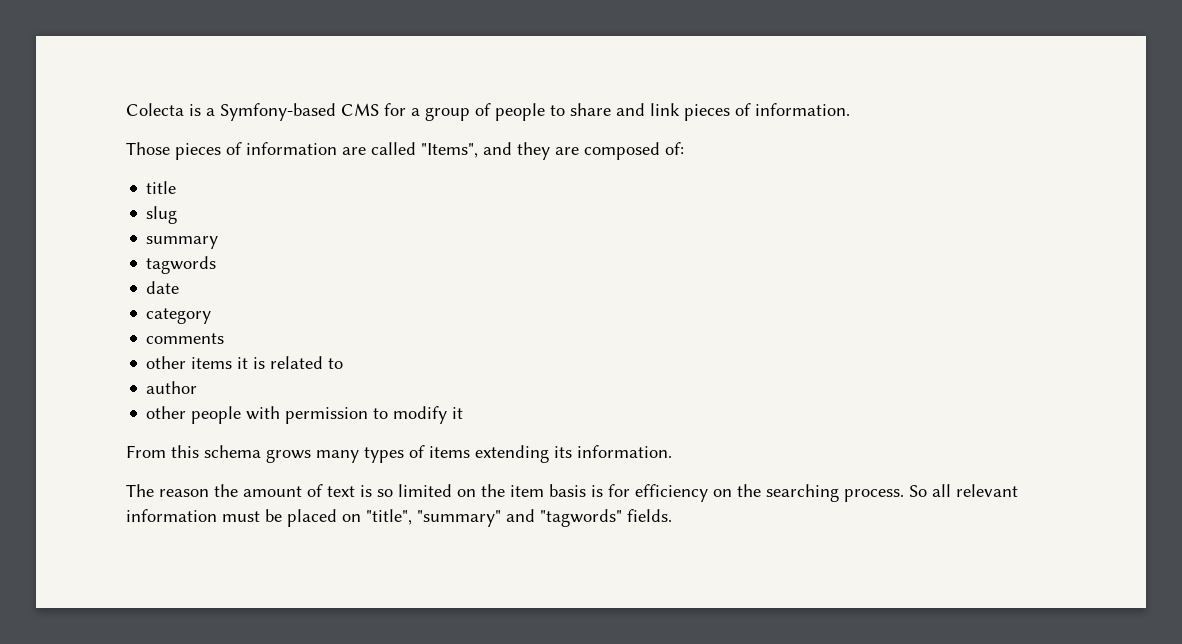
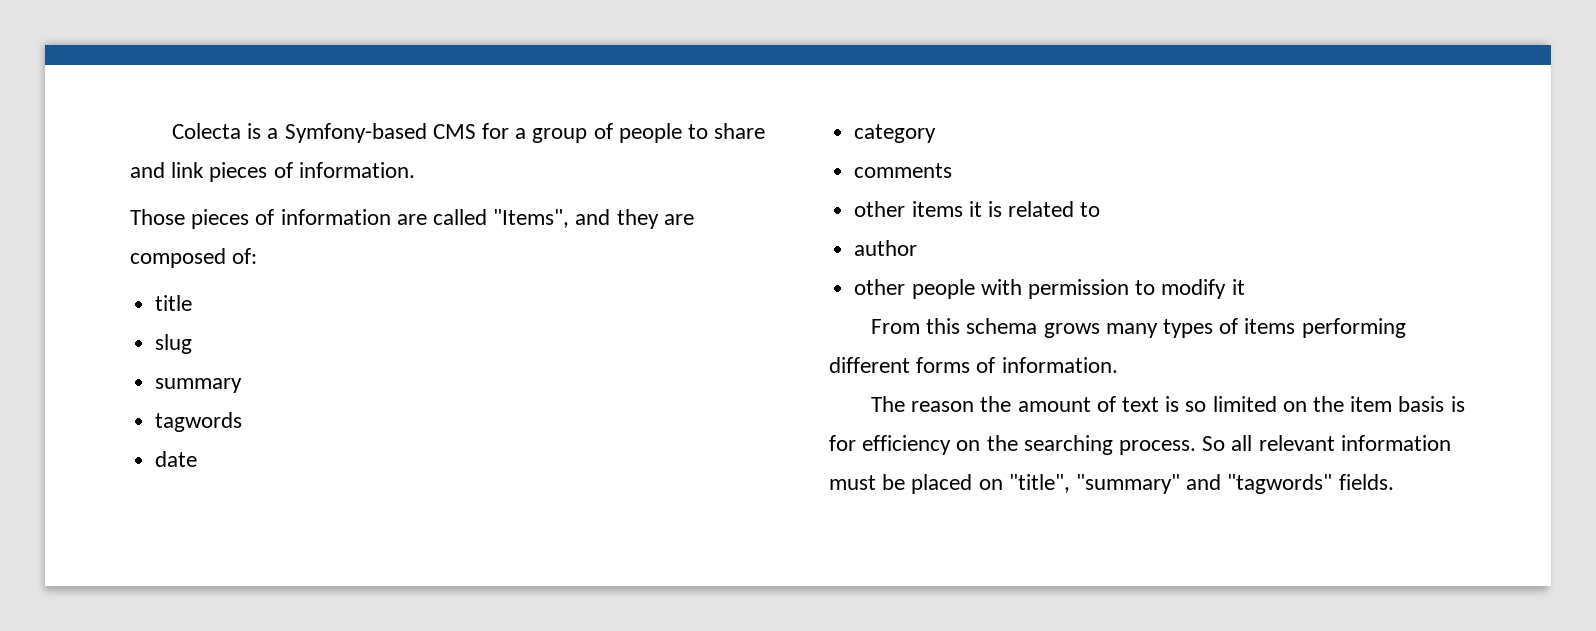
[475,445,572,463] extending its -> [1301,318,1406,338] [829,357,996,373] performing different forms of

